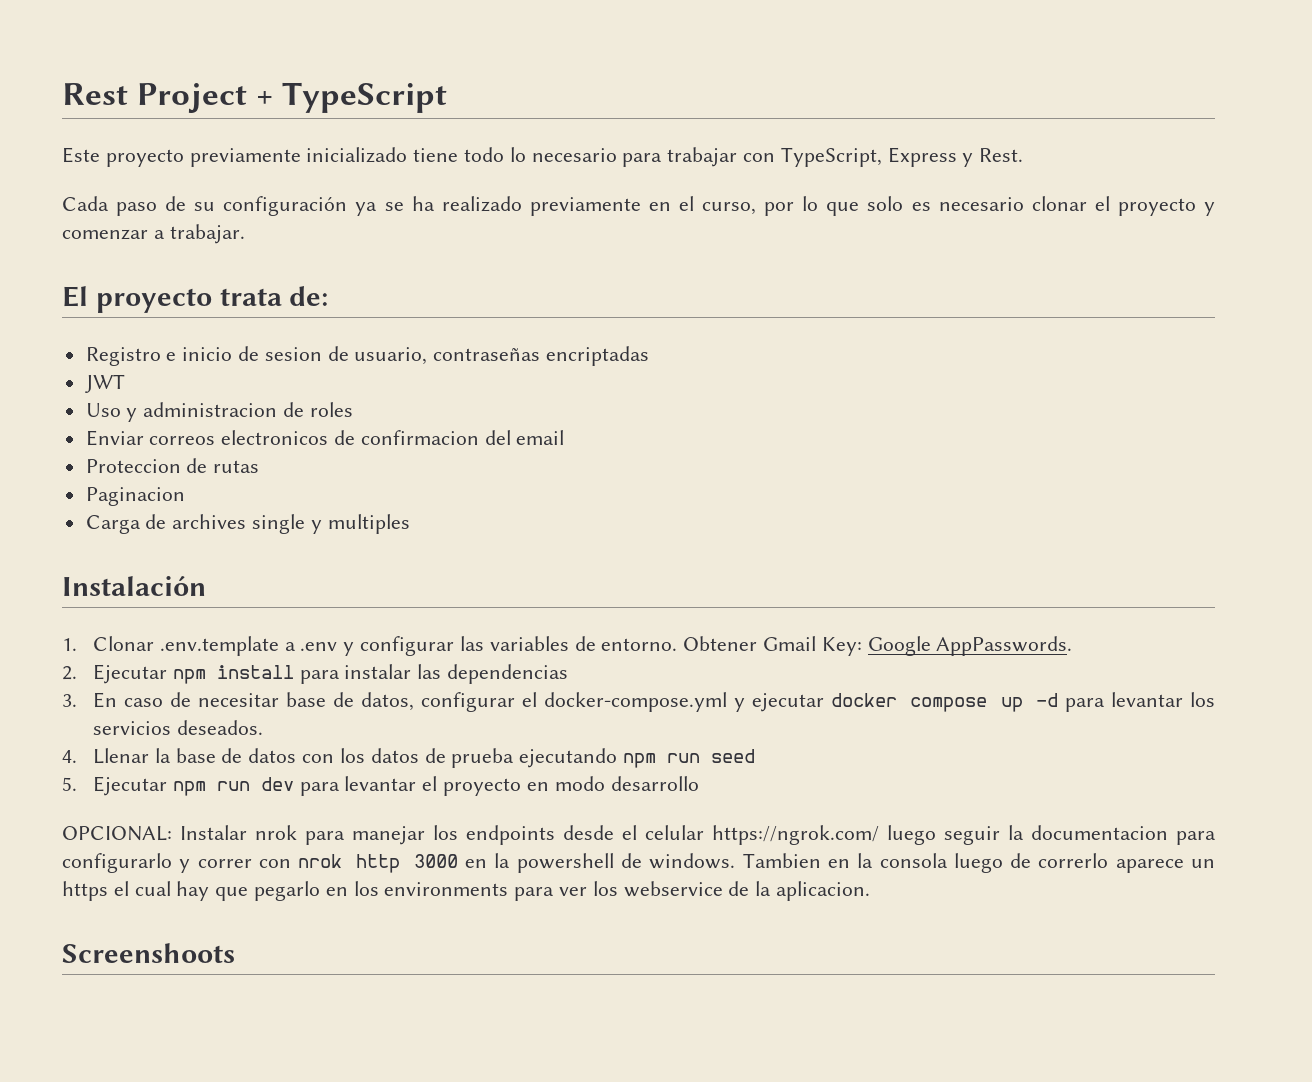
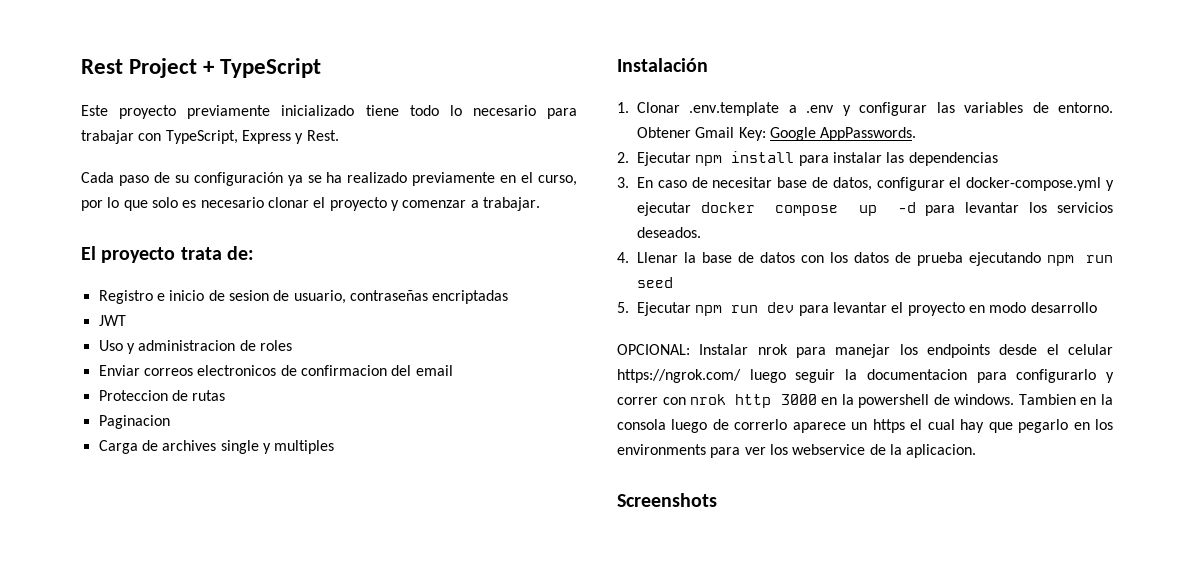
[62,943,235,963] Screenshoots -> [617,493,717,507] Screenshots

